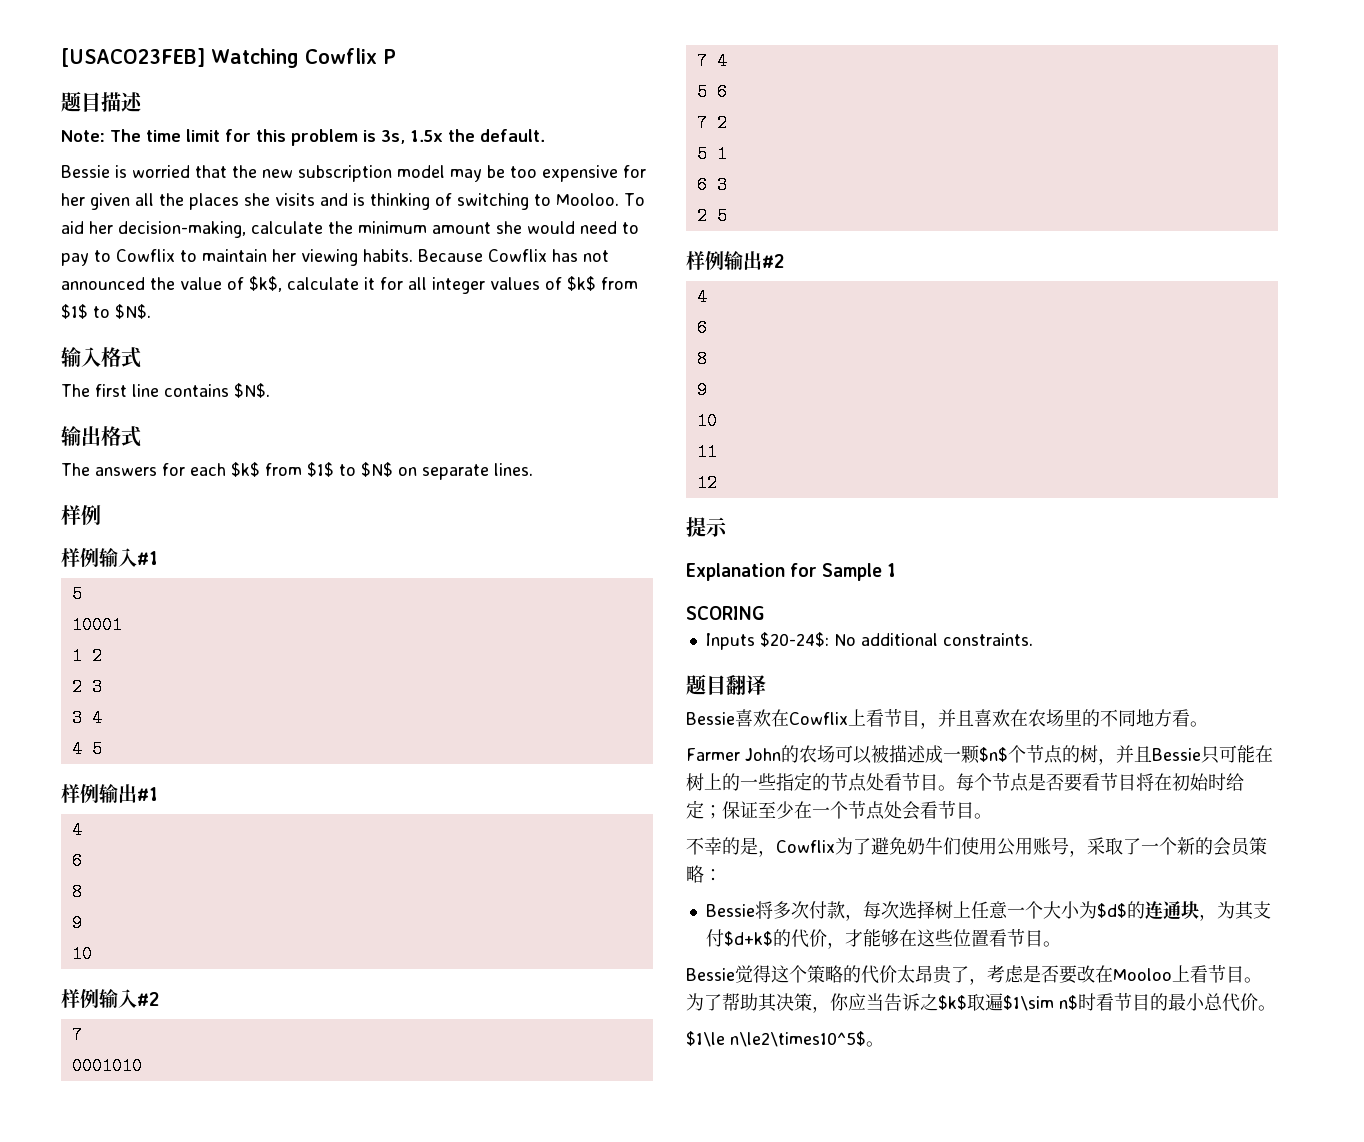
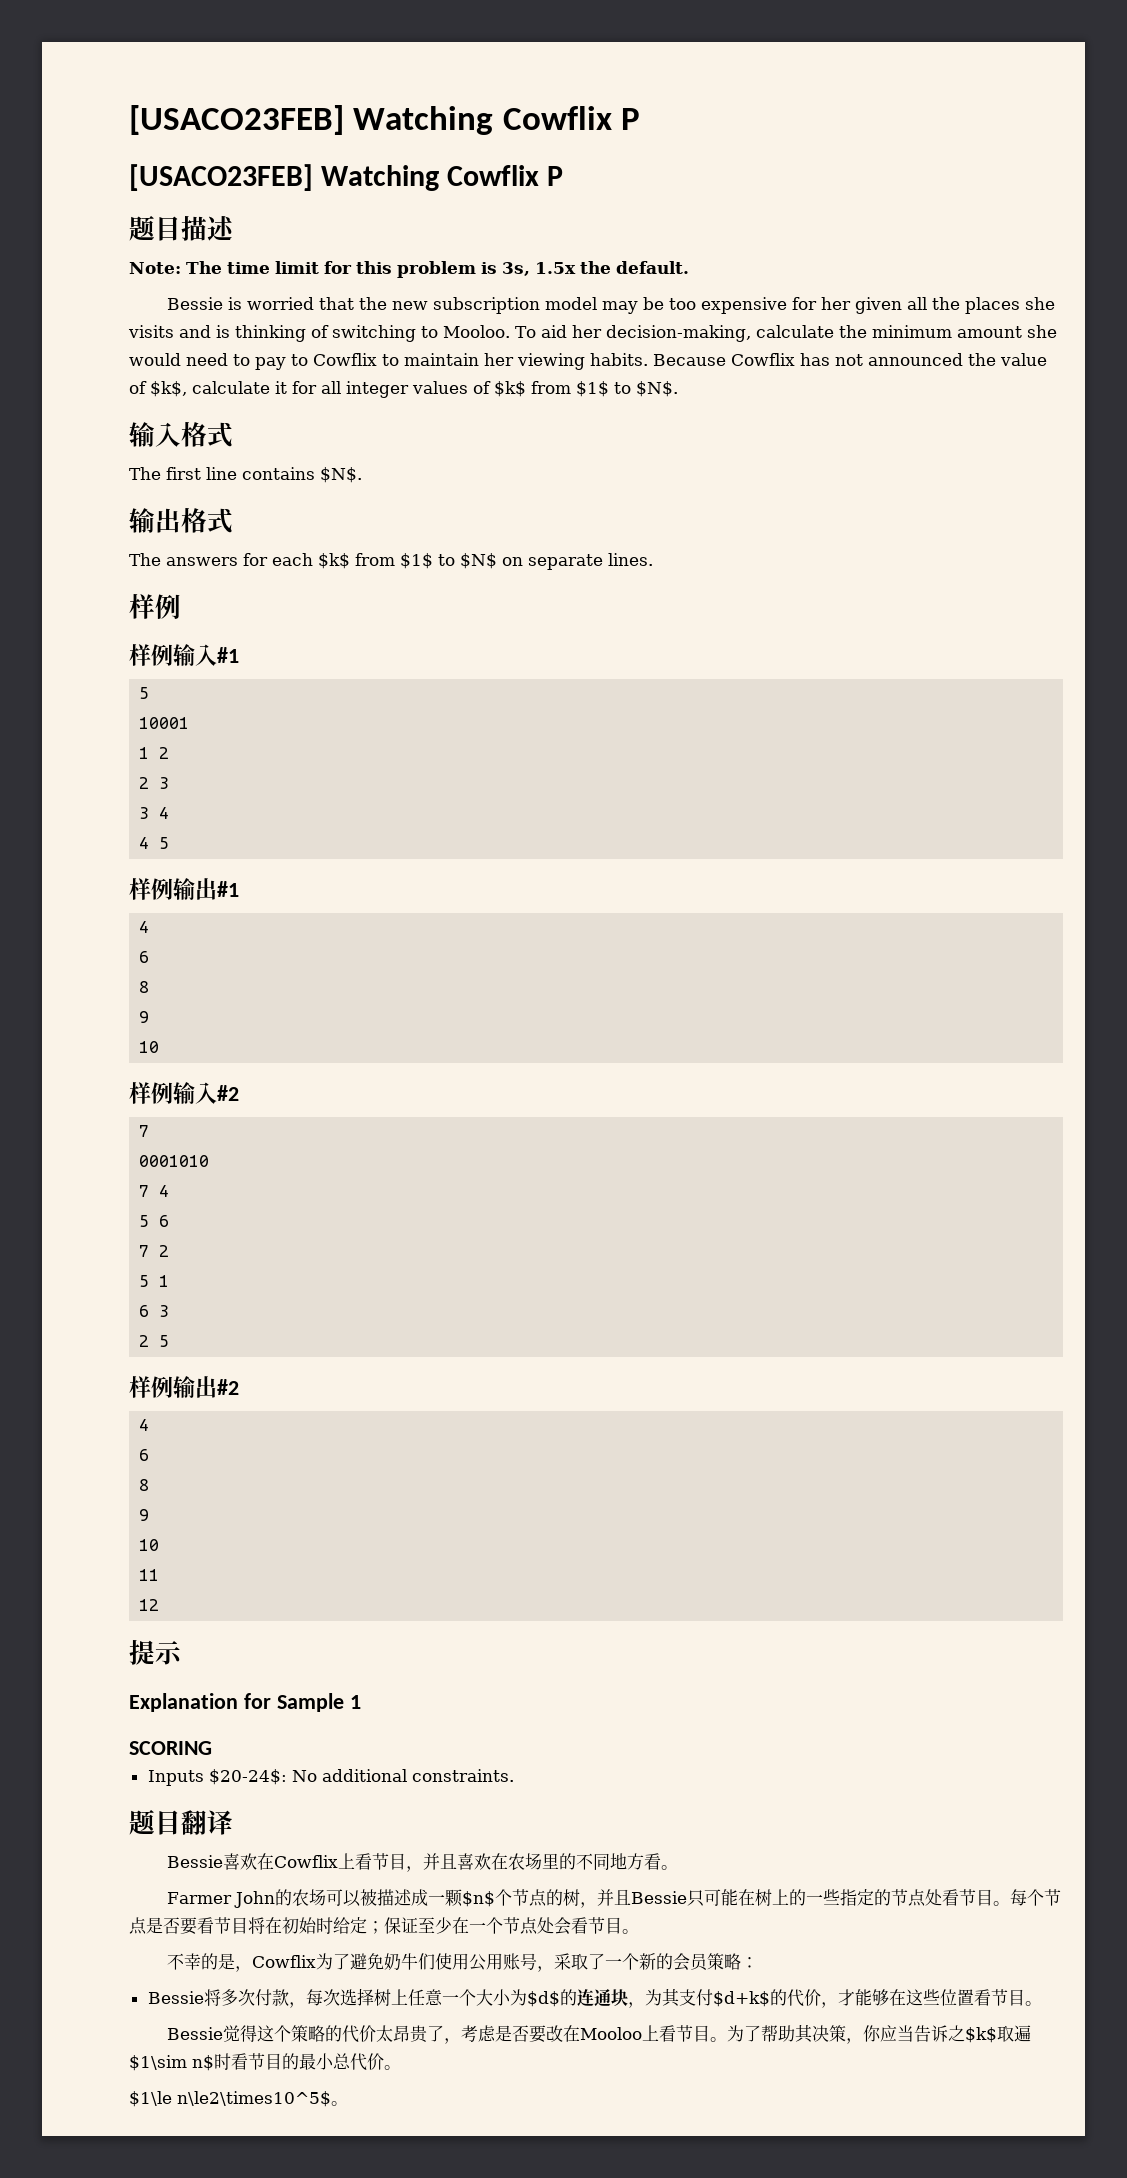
[61,48,396,68] [USACO23FEB] Watching Cowflix P -> [129,105,640,135] [129,164,564,191] [USACO23FEB] Watching Cowflix P // [USACO23FEB] Watching Cowflix P

